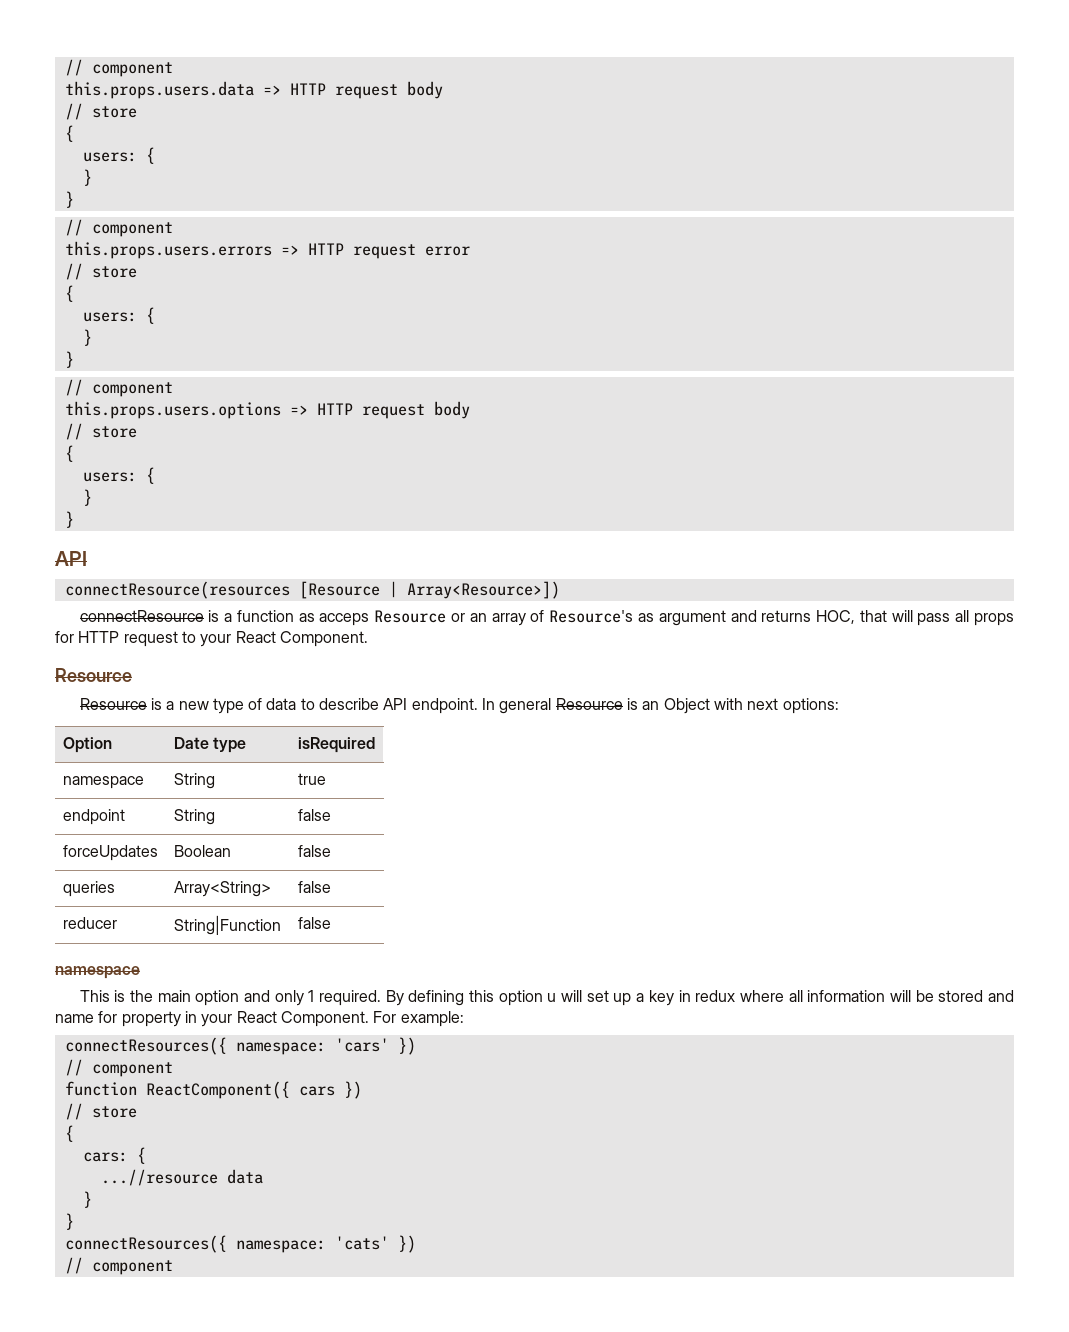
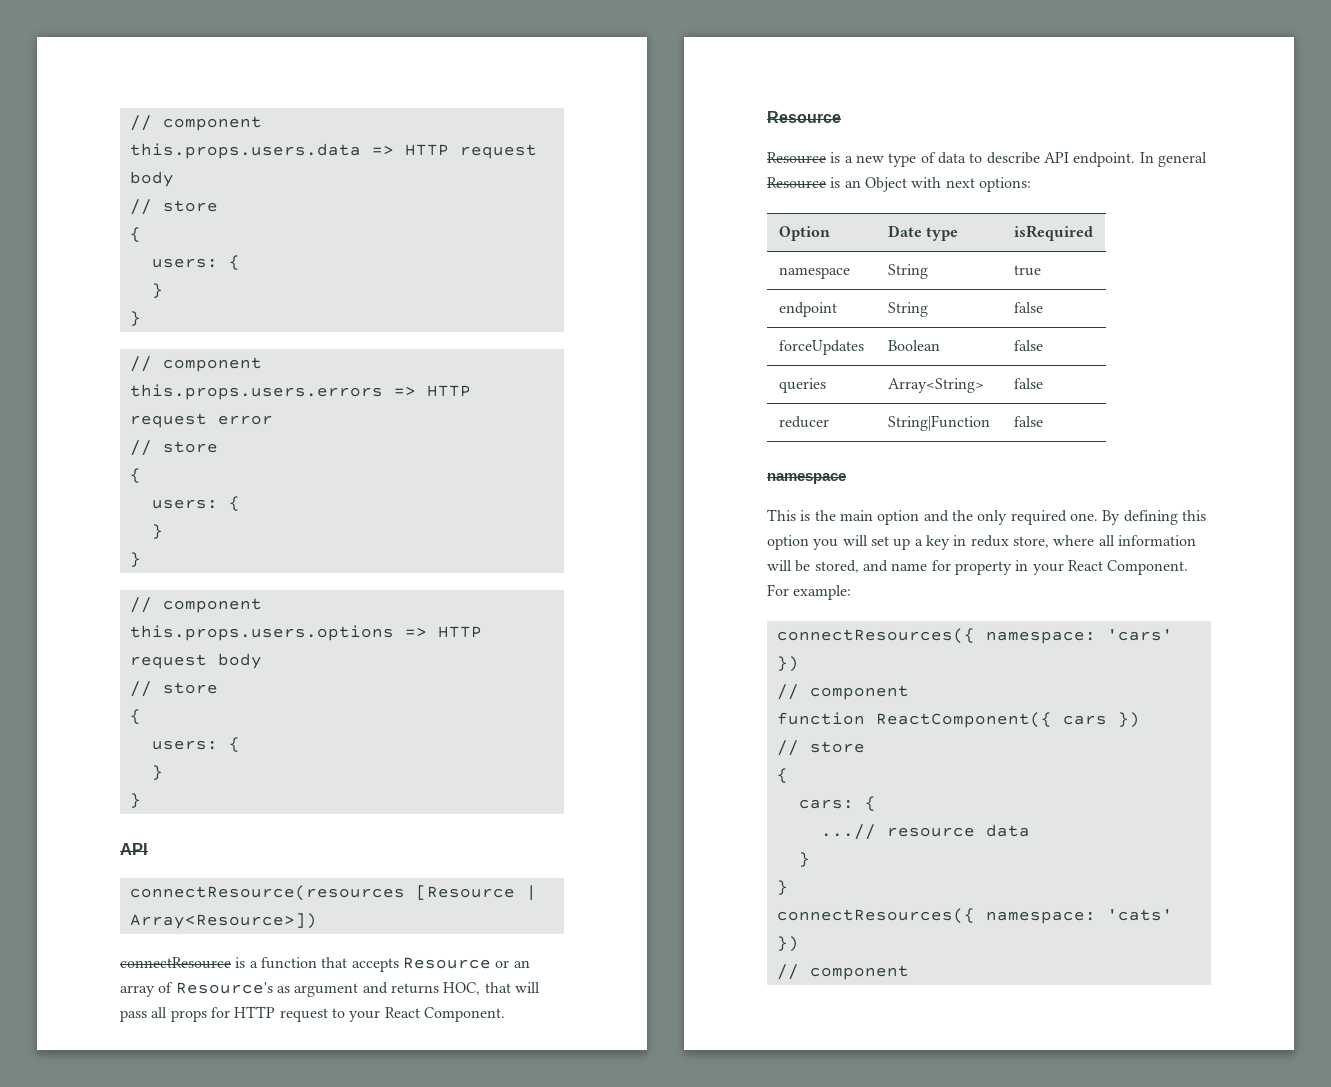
[298,613,370,626] as acceps -> [321,957,399,972] that accepts
[274,990,382,1006] only 1 required. -> [951,510,1098,525] the only required one.
[547,993,557,1002] u -> [813,539,839,550] you
(736, 996) none -> [1012,536,1049,548] store,
[938,990,984,1002] stored -> [814,560,859,573] stored,
[100,1169,218,1186] ...//resource -> [820,824,975,840] ...// resource

